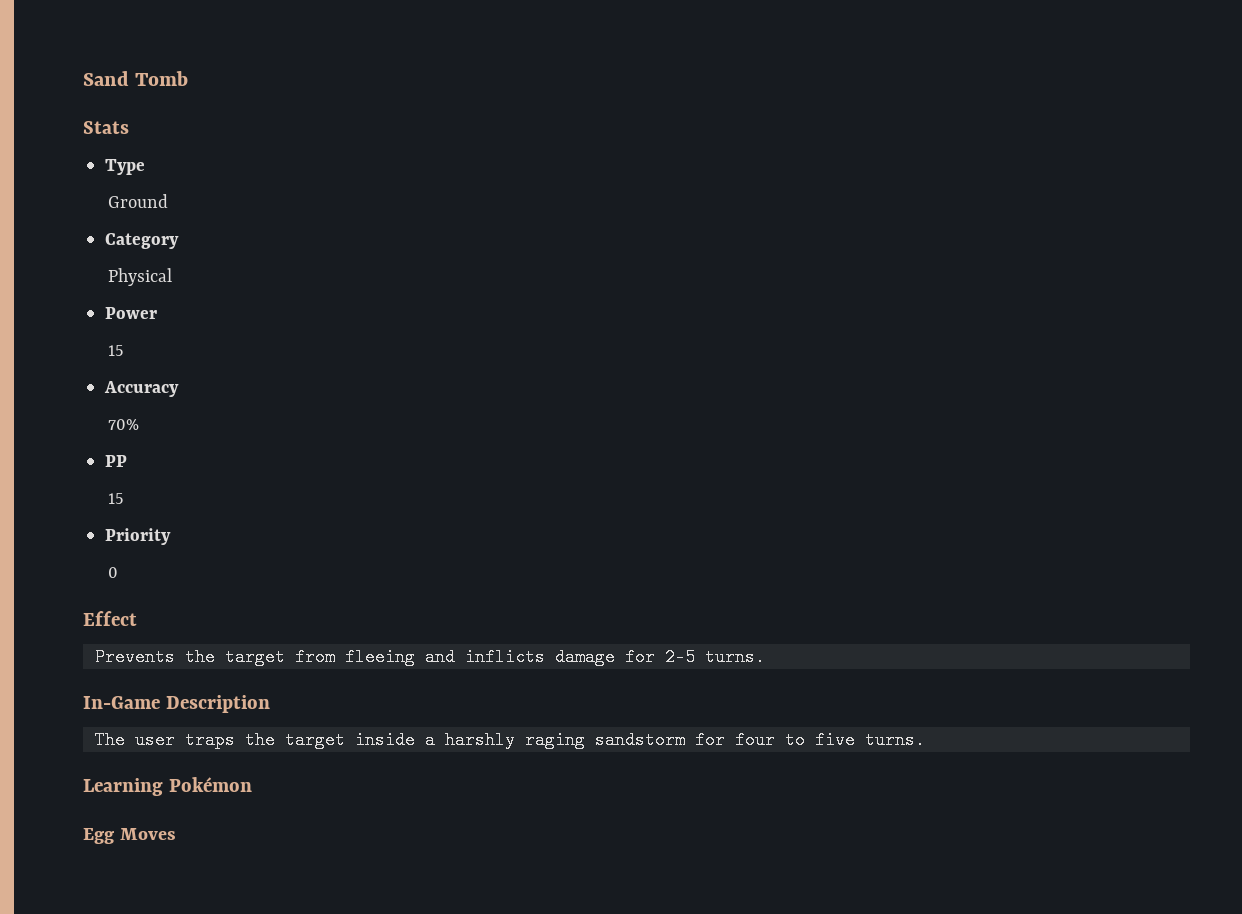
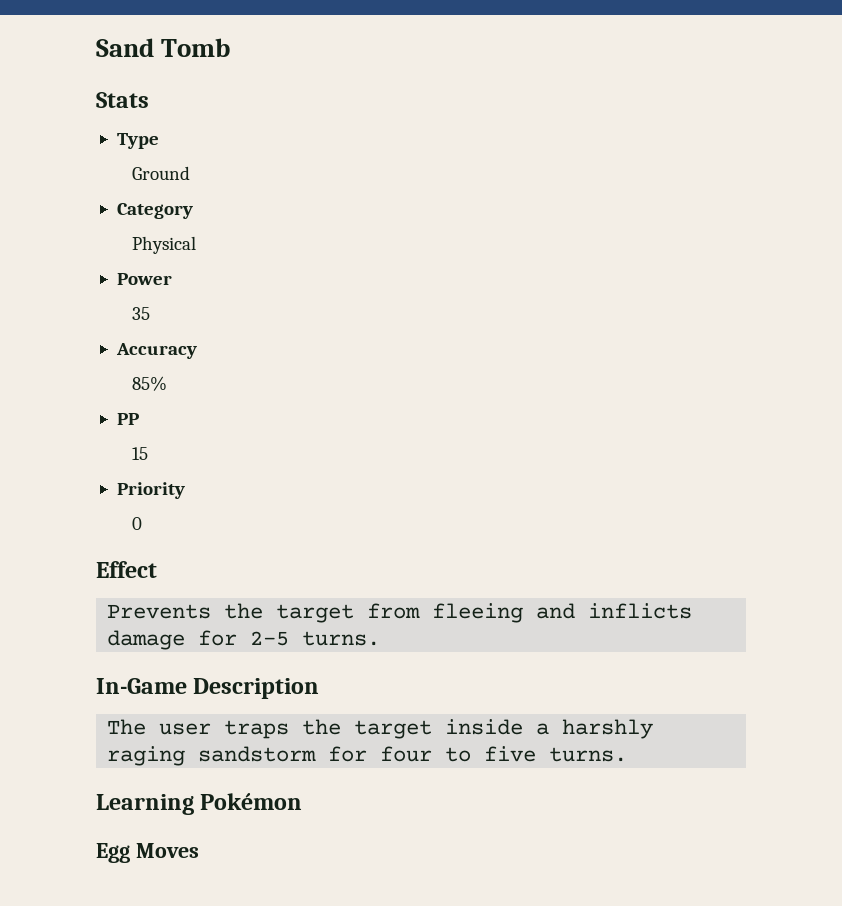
[108,345,125,356] 15 -> [132,307,151,320] 35
[108,419,140,430] 70% -> [132,376,168,391] 85%

